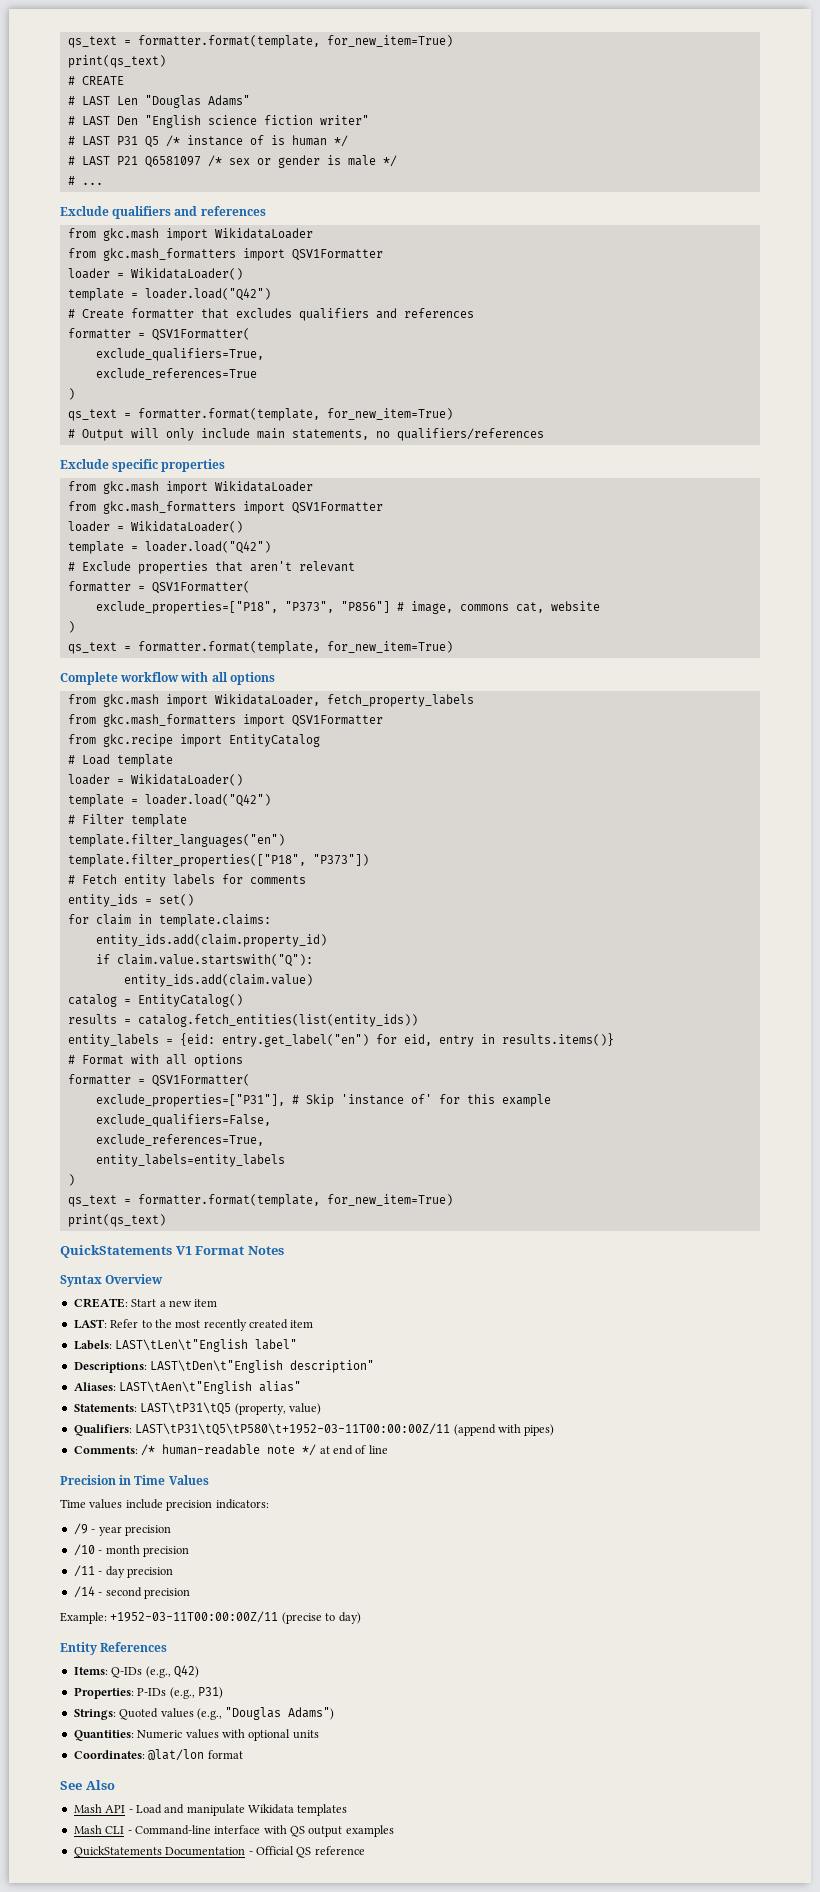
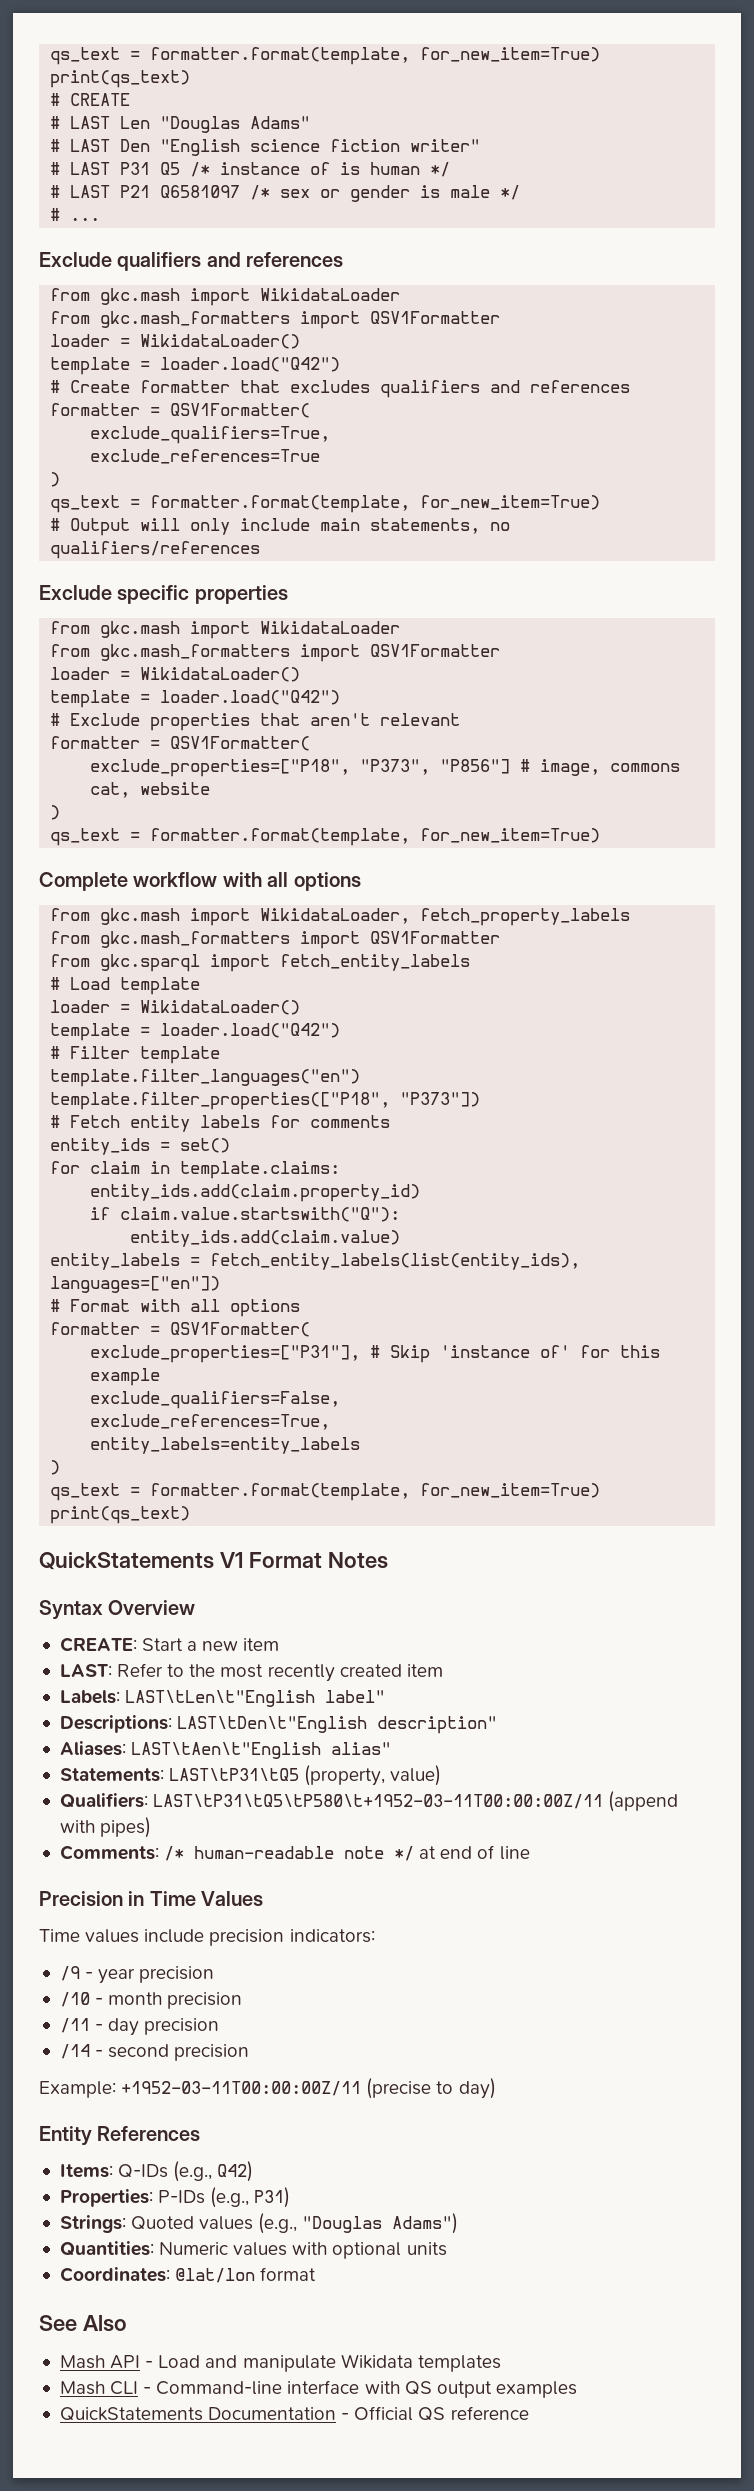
[102,734,320,747] gkc.recipe import EntityCatalog -> [100,954,471,972] gkc.sparql import fetch_entity_labels
[67,994,243,1007] [67,1014,418,1027] [67,1033,614,1047] catalog = EntityCatalog() // results = catalog.fetch_entities(list(entity_ids)) // entity_labels = {eid: entry.get_label("en") for eid, entry in results.items()} -> [50,1253,581,1270] [50,1276,221,1293] entity_labels = fetch_entity_labels(list(entity_ids), languages=["en"])

